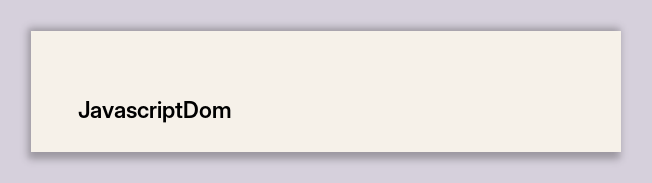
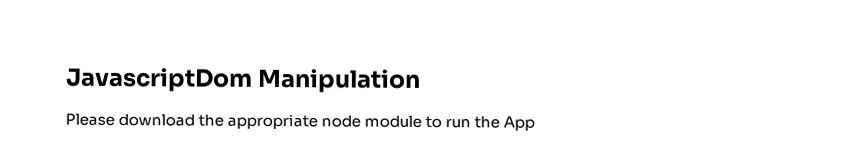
(232, 112) none -> [257,67,422,93] [65,113,536,131] Manipulation // Please download the appropriate node module to run the App

